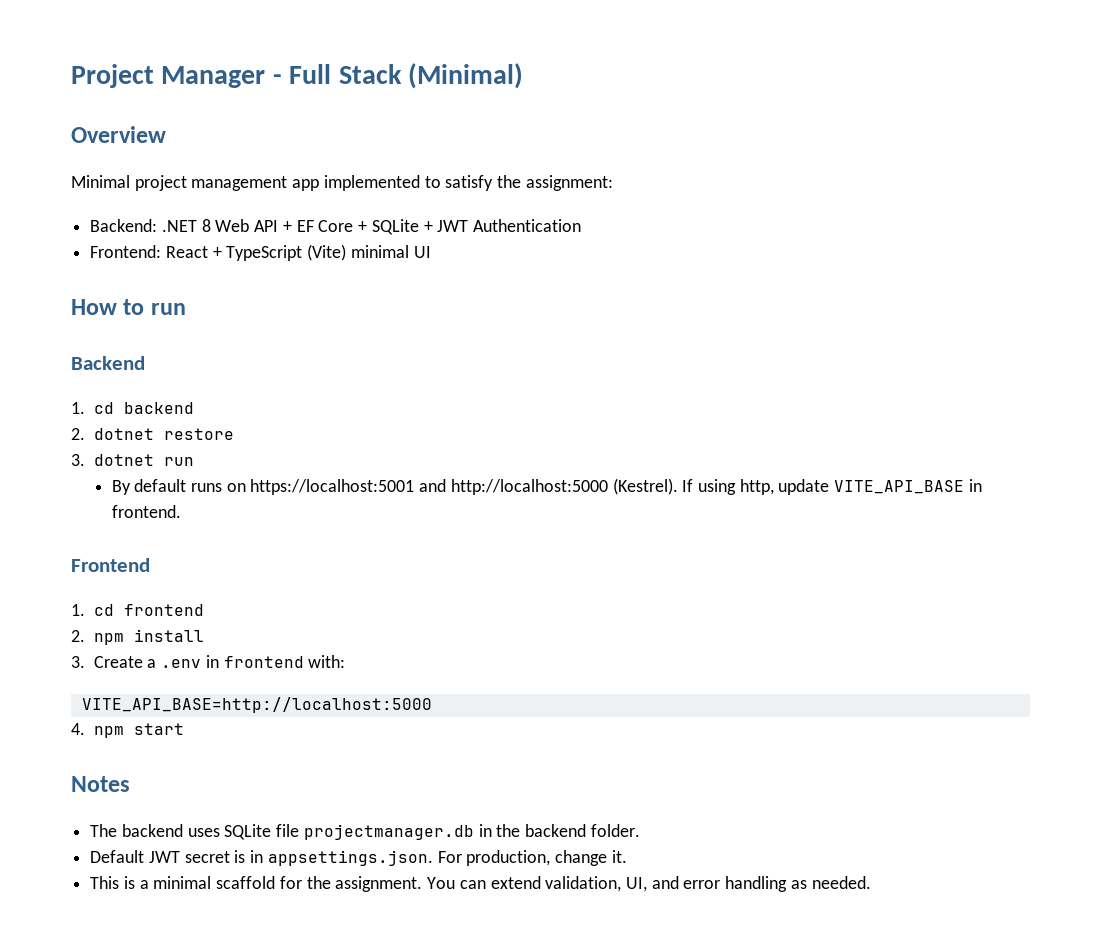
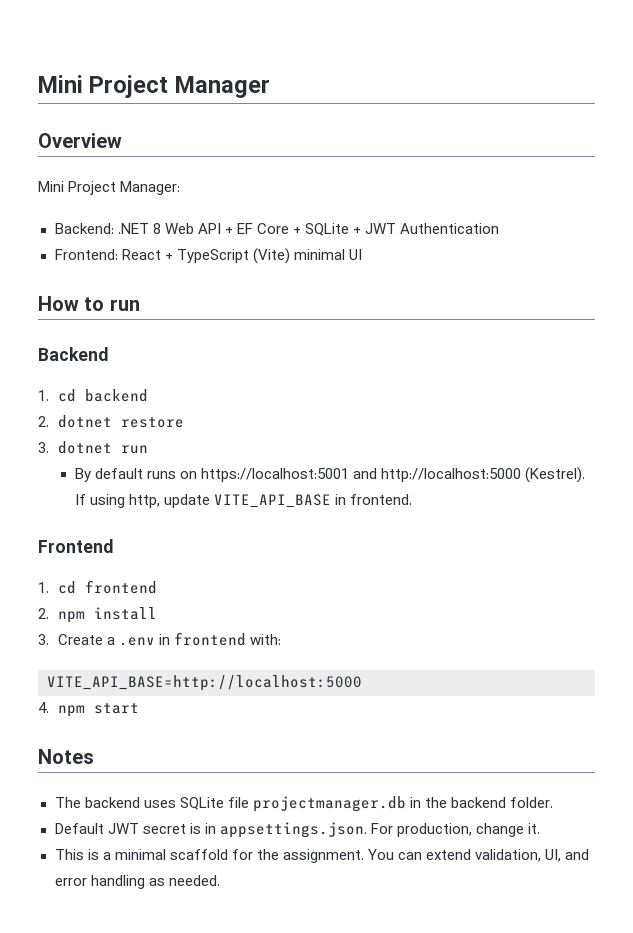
(71, 76) none -> [38,75,83,93] Mini
[272,63,524,89] [71,126,166,143] [71,175,613,191] - Full Stack (Minimal) // Overview // Minimal project management app implemented to satisfy the assignment: -> [38,133,122,148] [38,181,181,195] // Overview // Mini Project Manager:

